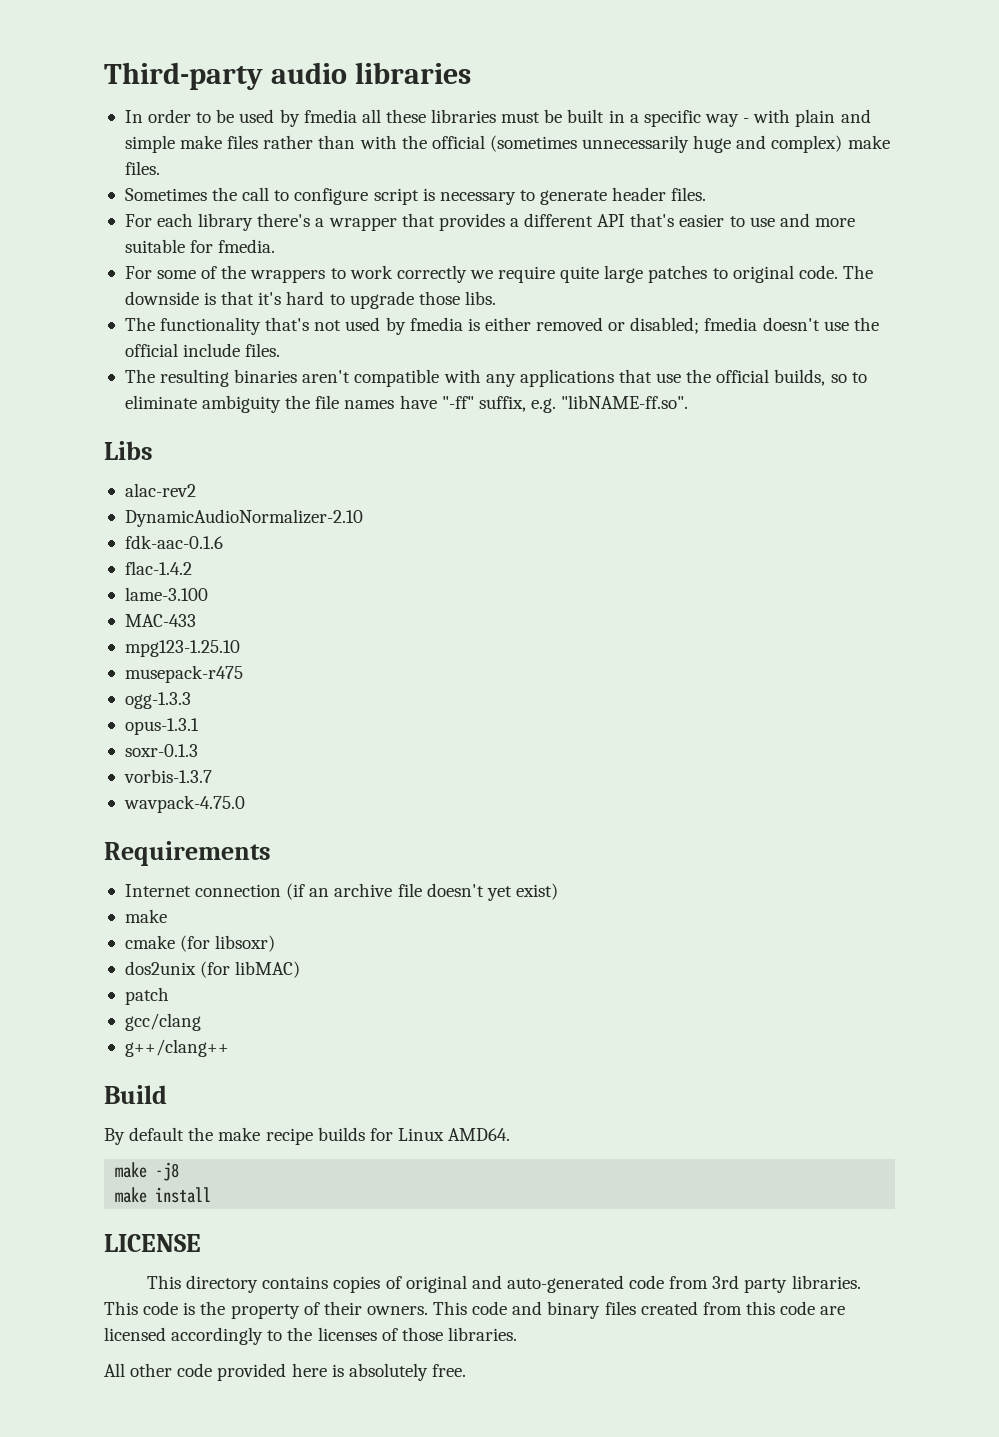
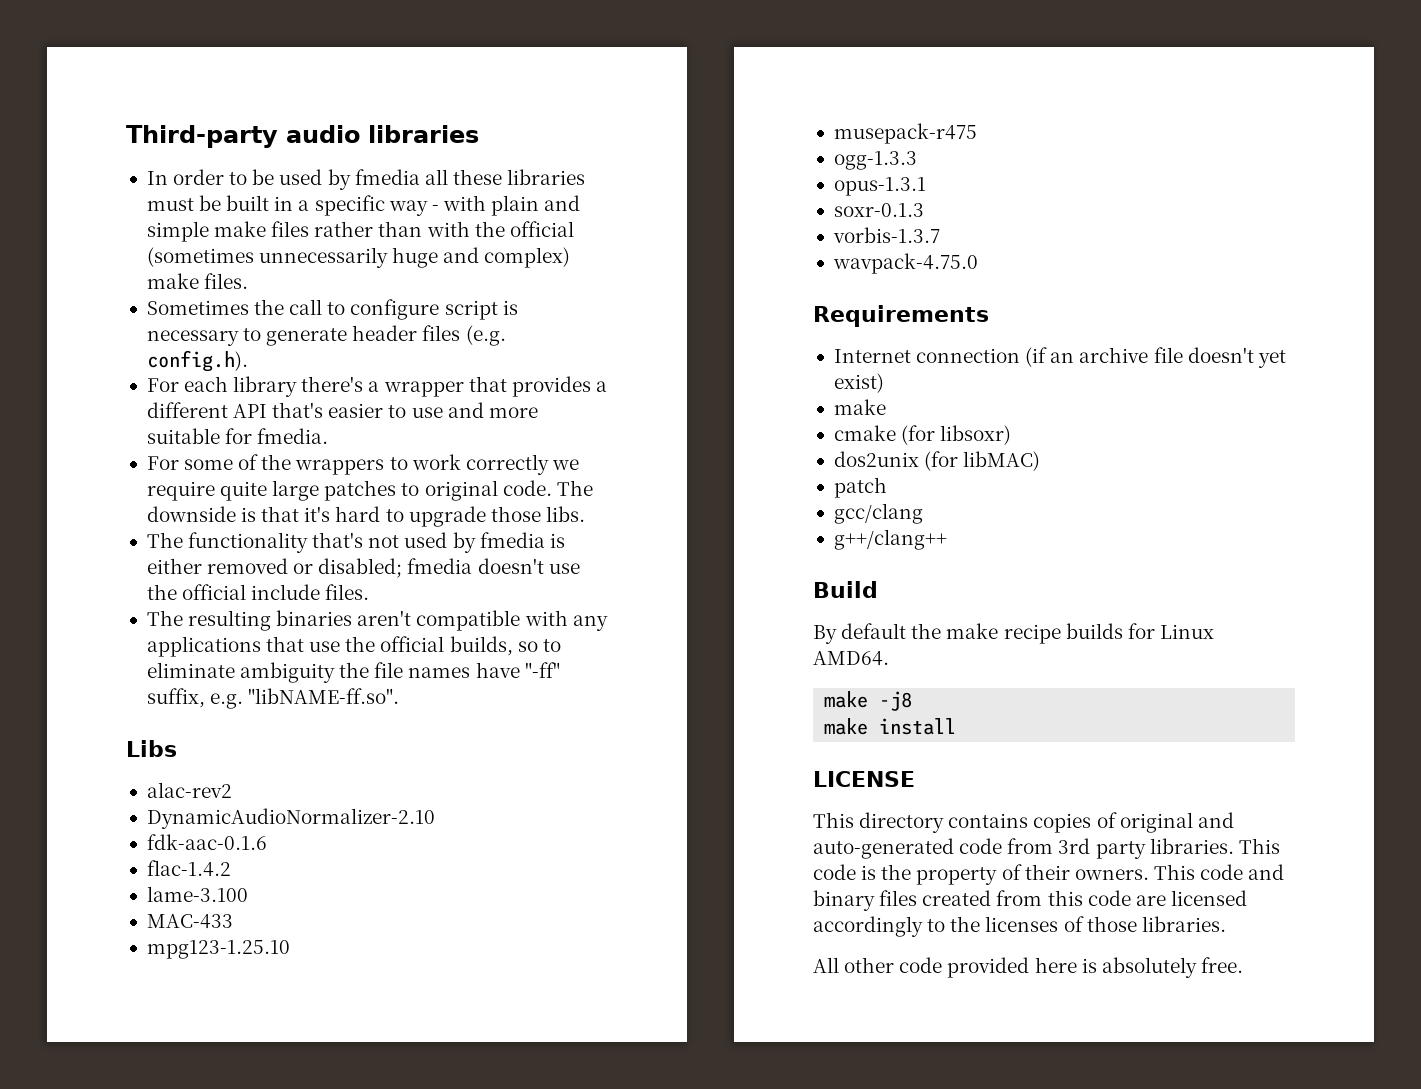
[671,187,707,201] files. -> [422,325,506,346] [146,350,248,372] files (e.g. config.h).

